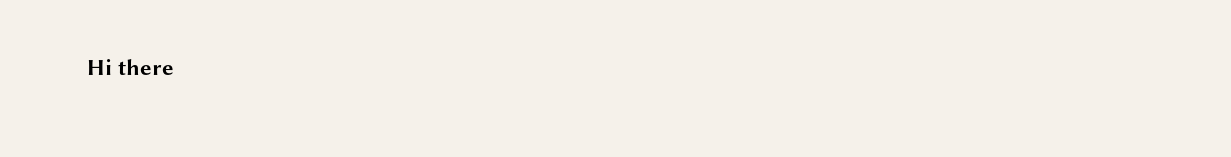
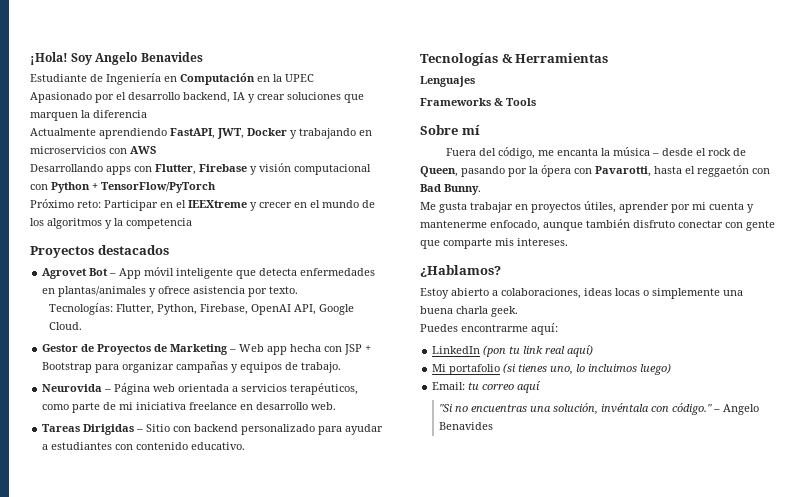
[87,59,175,75] Hi there -> [30,52,203,65] [30,73,314,85] [30,92,364,103] [30,110,147,121] [30,128,372,139] [30,146,156,154] [30,163,371,175] [30,182,216,193] [30,199,375,211] [30,218,192,229] [30,245,169,258] [42,267,376,279] [42,286,299,297] [49,303,355,315] [49,322,83,330] [42,344,372,355] [42,361,342,373] [42,383,359,395] [42,402,337,413] [42,424,384,435] [42,442,246,450] [420,53,609,66] [420,76,475,87] [420,98,536,106] [420,125,480,135] [445,147,746,159] [420,165,770,177] [420,184,481,195] [420,201,754,213] [420,219,775,231] [420,238,568,249] [420,265,501,277] [420,288,743,299] [420,306,518,317] [420,323,558,335] [432,345,594,357] [432,363,672,375] [432,381,542,393] [439,403,760,415] [439,422,494,430] ¡Hola! Soy Angelo Benavides // Estudiante de Ingeniería en Computación en la UPEC // Apasionado por el desarrollo backend, IA y crear soluciones que marquen la diferencia // Actualmente aprendiendo FastAPI, JWT, Docker y trabajando en microservicios con AWS // Desarrollando apps con Flutter, Firebase y visión computacional con Python + TensorFlow/PyTorch // Próximo reto: Participar en el IEEXtreme y crecer en el mundo de los algoritmos y la competencia // Proyectos destacados // Agrovet Bot – App móvil inteligente que detecta enfermedades en plantas/animales y ofrece asistencia por texto. // Tecnologías: Flutter, Python, Firebase, OpenAI API, Google Cloud. // Gestor de Proyectos de Marketing – Web app hecha con JSP + Bootstrap para organizar campañas y equipos de trabajo. // Neurovida – Página web orientada a servicios terapéuticos, como parte de mi iniciativa freelance en desarrollo web. // Tareas Dirigidas – Sitio con backend personalizado para ayudar a estudiantes con contenido educativo. // Tecnologías & Herramientas // Lenguajes // Frameworks & Tools // Sobre mí // Fuera del código, me encanta la música – desde el rock de Queen, pasando por la ópera con Pavarotti, hasta el reggaetón con Bad Bunny. // Me gusta trabajar en proyectos útiles, aprender por mi cuenta y mantenerme enfocado, aunque también disfruto conectar con gente que comparte mis intereses. // ¿Hablamos? // Estoy abierto a colaboraciones, ideas locas o simplemente una buena charla geek. // Puedes encontrarme aquí: // LinkedIn (pon tu link real aquí) // Mi portafolio (si tienes uno, lo incluimos luego) // Email: tu correo aquí // "Si no encuentras una solución, invéntala con código." – Angelo Benavides

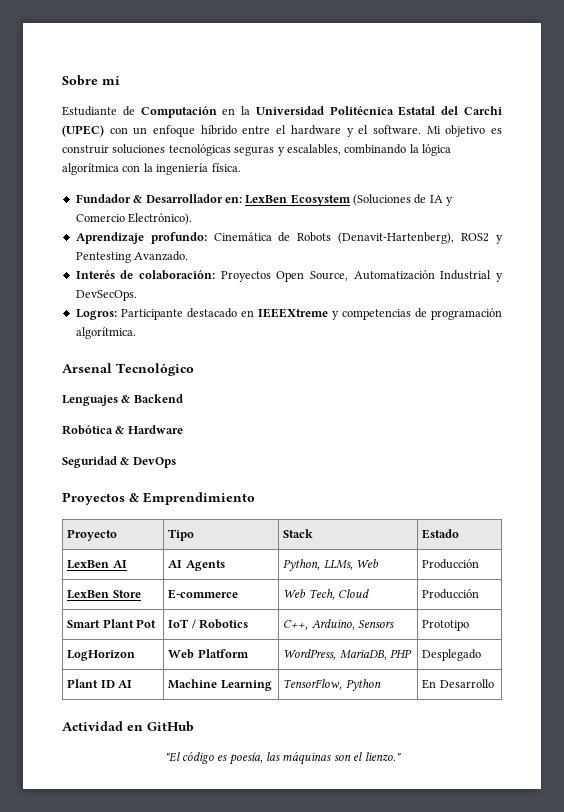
[30,52,203,65] ¡Hola! Soy Angelo Benavides -> [62,75,120,86] Sobre mí
[106,73,177,85] Ingeniería en -> (135, 111) none
[285,74,314,82] [30,92,364,103] [30,110,147,121] [30,128,372,139] [30,146,156,154] [30,163,371,175] [30,182,216,193] [30,199,375,211] [30,218,192,229] [30,245,169,258] [42,267,376,279] [42,286,299,297] [49,303,355,315] [49,322,83,330] [42,344,372,355] [42,361,342,373] [42,383,359,395] [42,402,337,413] [42,424,384,435] [42,442,246,450] [420,53,609,66] [420,76,475,87] [420,98,536,106] [420,125,480,135] [445,147,746,159] [420,165,770,177] [420,184,481,195] [420,201,754,213] [420,219,775,231] [420,238,568,249] [420,265,501,277] [420,288,743,299] [420,306,518,317] [420,323,558,335] [432,345,594,357] [432,363,672,375] [432,381,542,393] [439,403,760,415] [439,422,494,430] UPEC // Apasionado por el desarrollo backend, IA y crear soluciones que marquen la diferencia // Actualmente aprendiendo FastAPI, JWT, Docker y trabajando en microservicios con AWS // Desarrollando apps con Flutter, Firebase y visión computacional con Python + TensorFlow/PyTorch // Próximo reto: Participar en el IEEXtreme y crecer en el mundo de los algoritmos y la competencia // Proyectos destacados // Agrovet Bot – App móvil inteligente que detecta enfermedades en plantas/animales y ofrece asistencia por texto. // Tecnologías: Flutter, Python, Firebase, OpenAI API, Google Cloud. // Gestor de Proyectos de Marketing – Web app hecha con JSP + Bootstrap para organizar campañas y equipos de trabajo. // Neurovida – Página web orientada a servicios terapéuticos, como parte de mi iniciativa freelance en desarrollo web. // Tareas Dirigidas – Sitio con backend personalizado para ayudar a estudiantes con contenido educativo. // Tecnologías & Herramientas // Lenguajes // Frameworks & Tools // Sobre mí // Fuera del código, me encanta la música – desde el rock de Queen, pasando por la ópera con Pavarotti, hasta el reggaetón con Bad Bunny. // Me gusta trabajar en proyectos útiles, aprender por mi cuenta y mantenerme enfocado, aunque también disfruto conectar con gente que comparte mis intereses. // ¿Hablamos? // Estoy abierto a colaboraciones, ideas locas o simplemente una buena charla geek. // Puedes encontrarme aquí: // LinkedIn (pon tu link real aquí) // Mi portafolio (si tienes uno, lo incluimos luego) // Email: tu correo aquí // "Si no encuentras una solución, invéntala con código." – Angelo Benavides -> [255,106,502,116] [62,125,502,137] [62,144,451,156] [62,163,241,175] [75,194,454,206] [75,213,193,225] [75,232,504,244] [75,251,189,263] [75,270,503,282] [75,290,137,301] [75,308,502,320] [75,327,136,339] [62,363,194,376] [62,394,183,406] [62,425,183,435] [62,456,176,468] [62,492,255,505] [67,529,118,541] [168,529,195,541] [283,529,314,538] [422,529,460,539] [67,560,127,569] [168,560,225,571] [283,559,380,571] [422,559,480,569] [67,590,141,599] [168,589,239,599] [283,589,370,600] [422,589,480,599] [67,619,157,628] [168,619,249,629] [283,619,395,630] [422,620,470,631] [67,650,136,661] [168,649,249,659] [283,649,413,660] [422,649,482,661] [67,679,133,688] [168,679,272,691] [283,679,381,691] [422,679,494,689] [62,721,194,732] [164,752,401,765] Universidad Politécnica Estatal del Carchi (UPEC) con un enfoque híbrido entre el hardware y el software. Mi objetivo es construir soluciones tecnológicas seguras y escalables, combinando la lógica algorítmica con la ingeniería física. // Fundador & Desarrollador en: LexBen Ecosystem (Soluciones de IA y Comercio Electrónico). // Aprendizaje profundo: Cinemática de Robots (Denavit-Hartenberg), ROS2 y Pentesting Avanzado. // Interés de colaboración: Proyectos Open Source, Automatización Industrial y DevSecOps. // Logros: Participante destacado en IEEEXtreme y competencias de programación algorítmica. // Arsenal Tecnológico // Lenguajes & Backend // Robótica & Hardware // Seguridad & DevOps // Proyectos & Emprendimiento // Proyecto | Tipo | Stack | Estado // LexBen AI | AI Agents | Python, LLMs, Web | Producción // LexBen Store | E-commerce | Web Tech, Cloud | Producción // Smart Plant Pot | IoT / Robotics | C++, Arduino, Sensors | Prototipo // LogHorizon | Web Platform | WordPress, MariaDB, PHP | Desplegado // Plant ID AI | Machine Learning | TensorFlow, Python | En Desarrollo // Actividad en GitHub // "El código es poesía, las máquinas son el lienzo."

